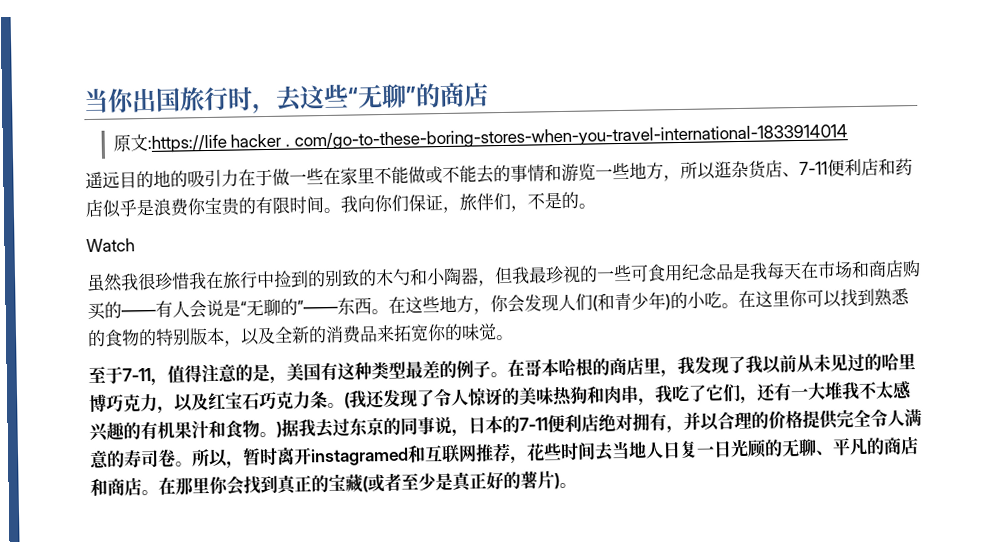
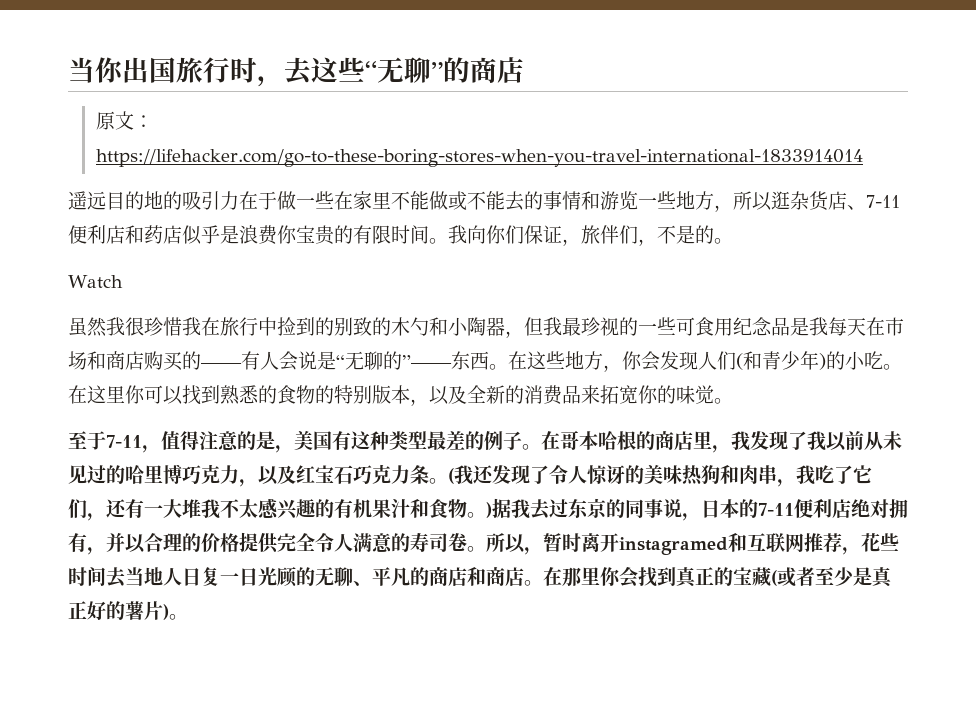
[146,124,848,154] :https://life hacker . com/go-to-these-boring-stores-when-you-travel-international-1833914014 -> [133,115,153,128] [95,149,863,167] ：https://lifehacker.com/go-to-these-boring-stores-when-you-travel-international-1833914014

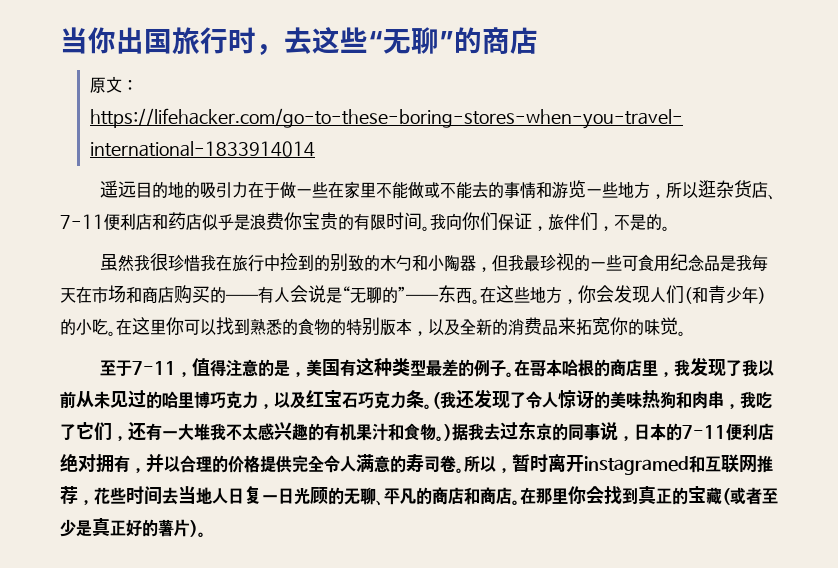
[68,275,123,288] // Watch -> (670, 228) none

